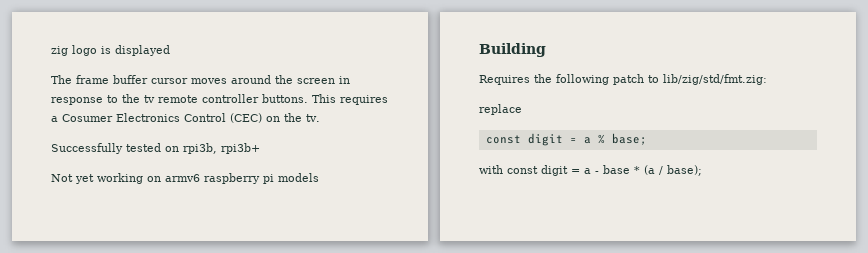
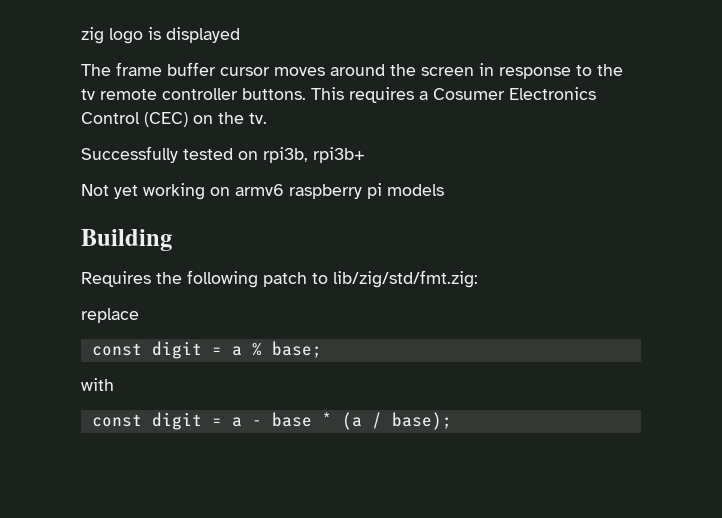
(503, 169) none -> (114, 384) //

